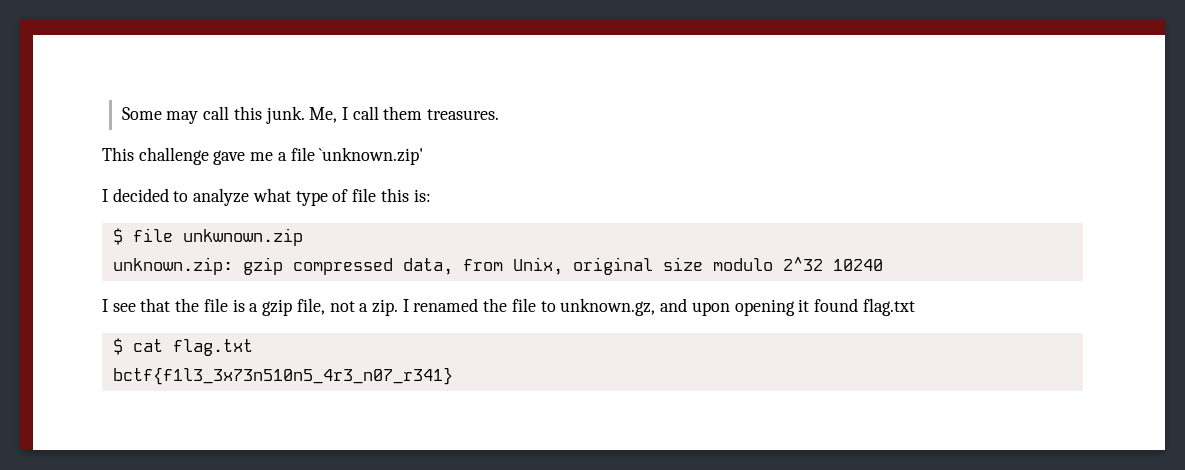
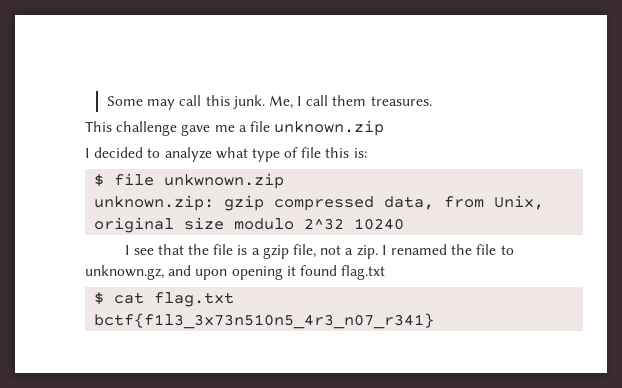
[319,147,424,165] `unknown.zip' -> [274,120,385,136] unknown.zip

